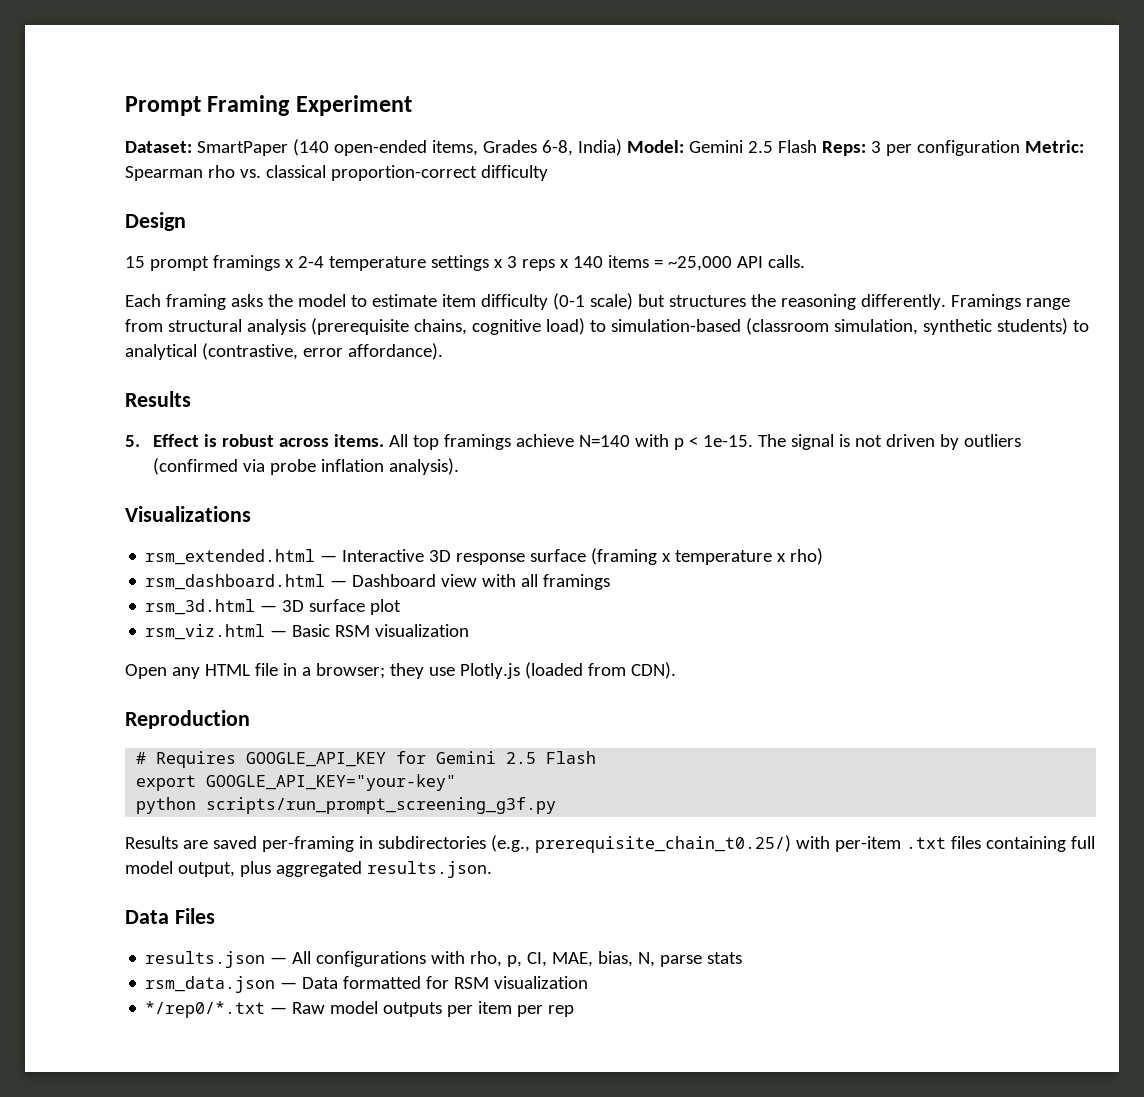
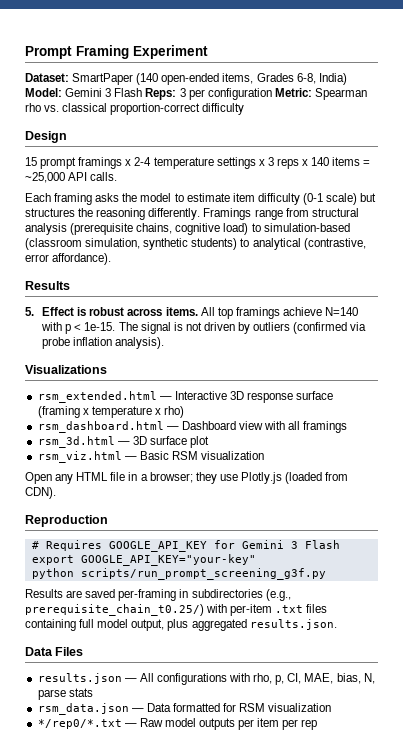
[747,141,773,153] 2.5 -> [105,88,112,97] 3
[506,752,537,764] 2.5 -> [290,541,298,549] 3

